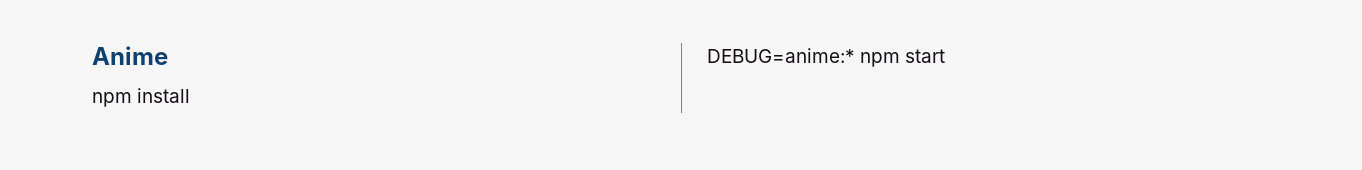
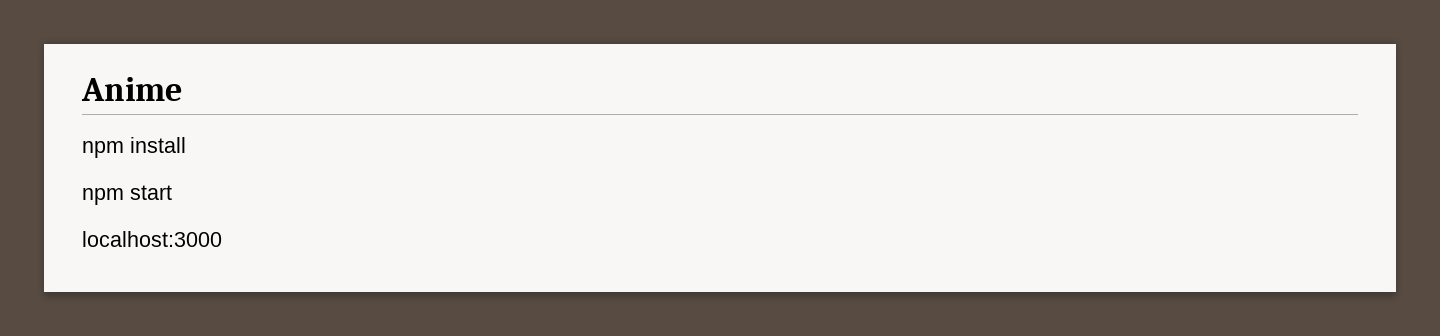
[707,48,855,63] DEBUG=anime:* -> (186, 145) none
(946, 56) none -> [82,231,222,247] // localhost:3000

